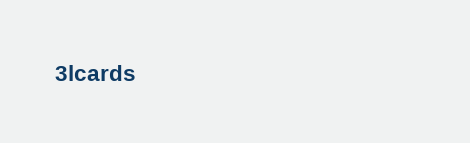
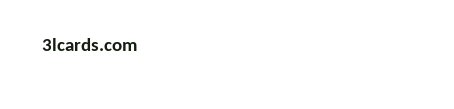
[55,65,136,81] 3lcards -> [42,38,137,51] 3lcards.com

